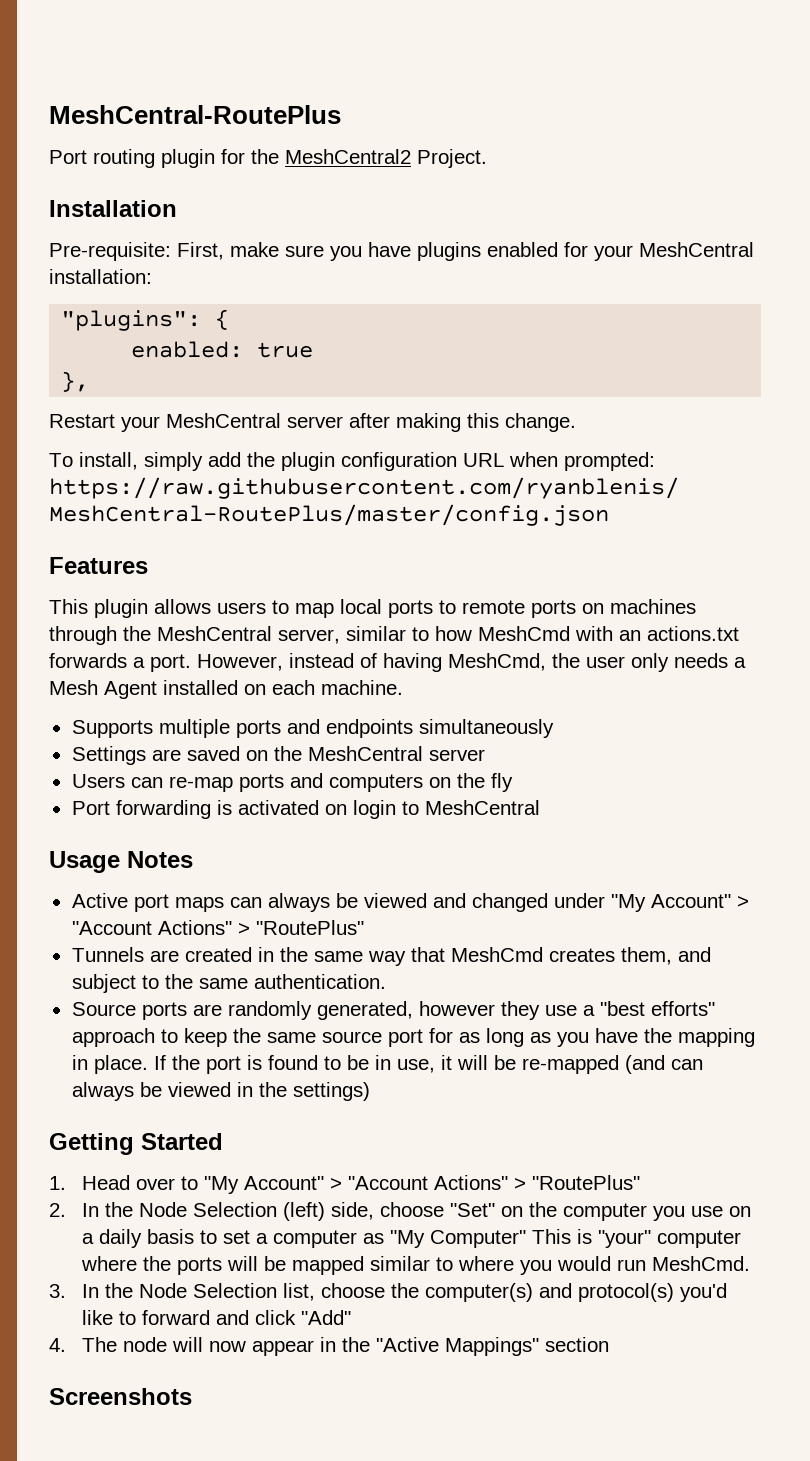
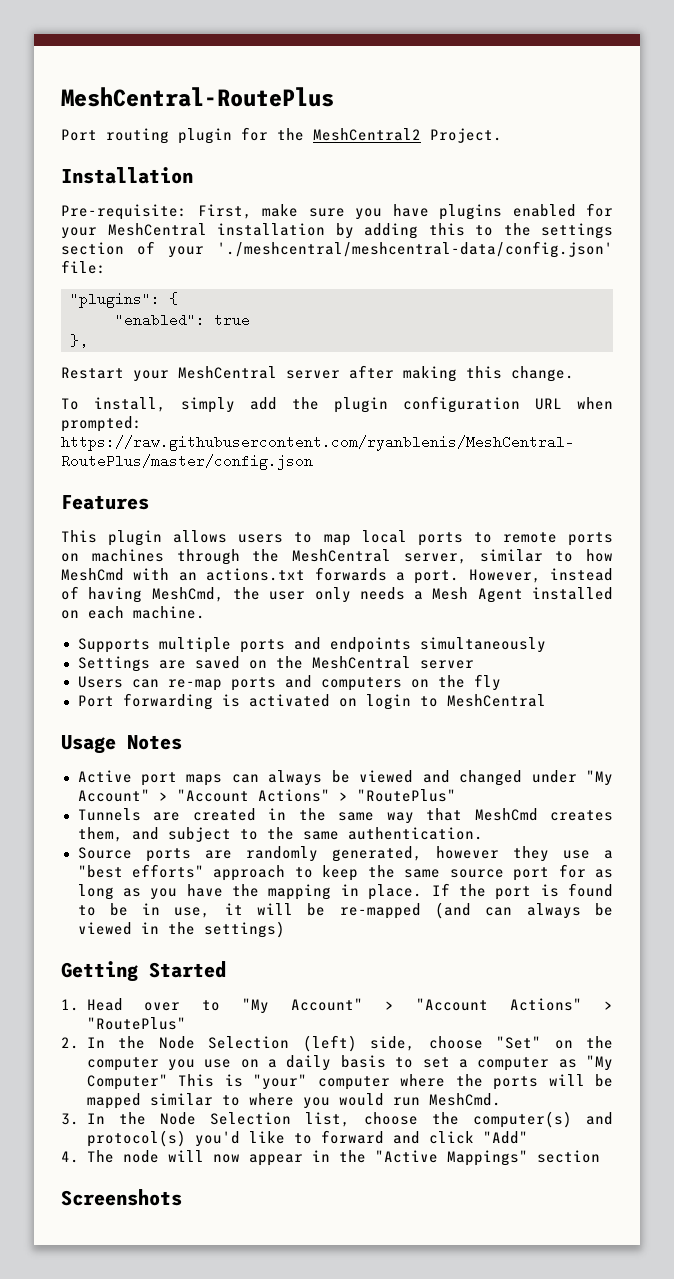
[49,269,152,284] installation: -> [217,223,613,239] [61,241,613,258] [61,260,106,274] installation by adding this to the settings section of your './meshcentral/meshcentral-data/config.json' file:
[131,341,244,358] enabled: -> [115,313,205,327] "enabled":

